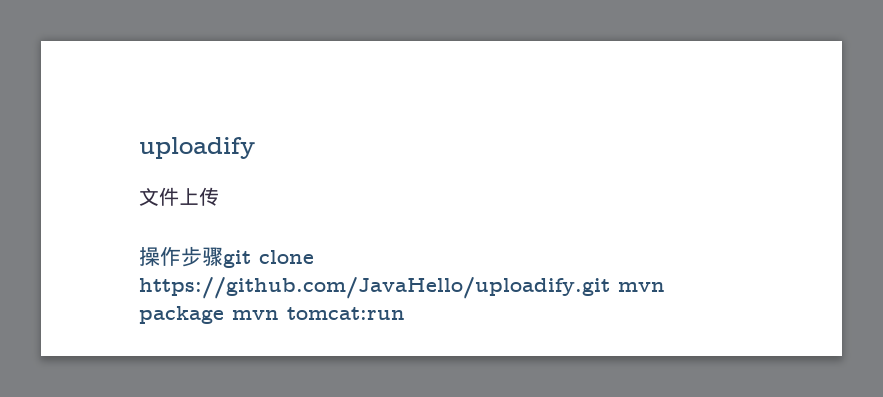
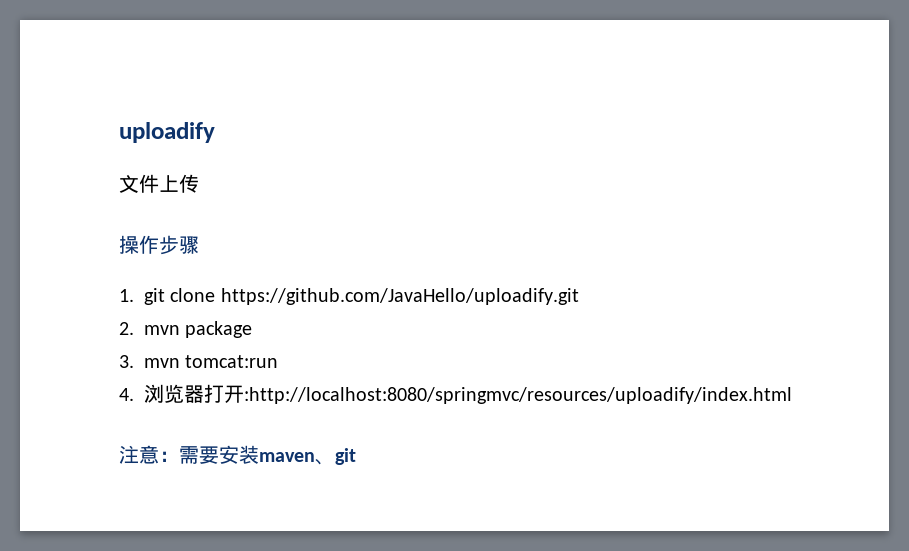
(223, 256) none -> [119,289,134,302] // 1.
(610, 288) none -> [119,322,134,335] // 2.
(224, 315) none -> [119,355,134,368] // 3.
(405, 313) none -> [119,384,792,404] [119,445,356,465] // 4.浏览器打开:http://localhost:8080/springmvc/resources/uploadify/index.html // 注意：需要安装maven、git

